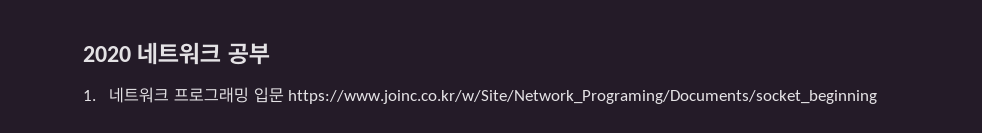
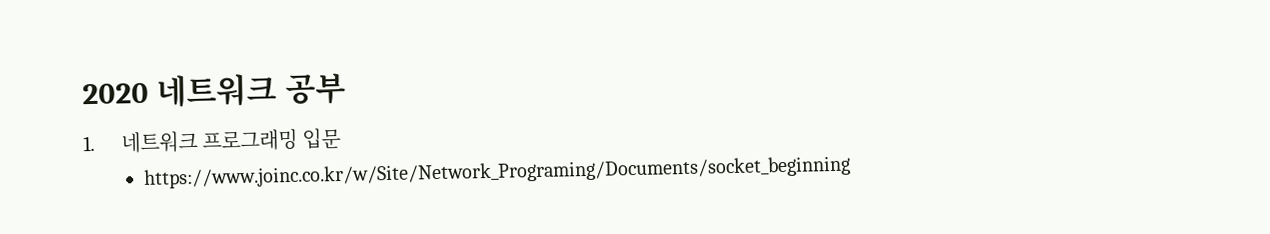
(284, 95) none -> (342, 138) //

